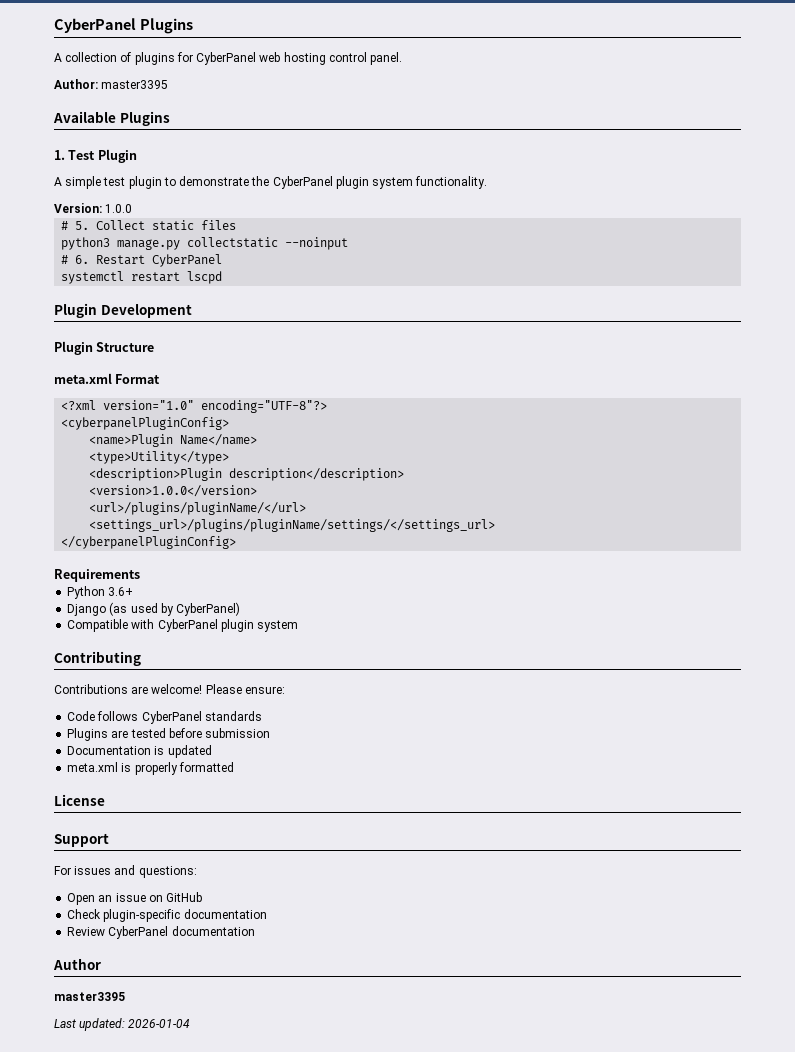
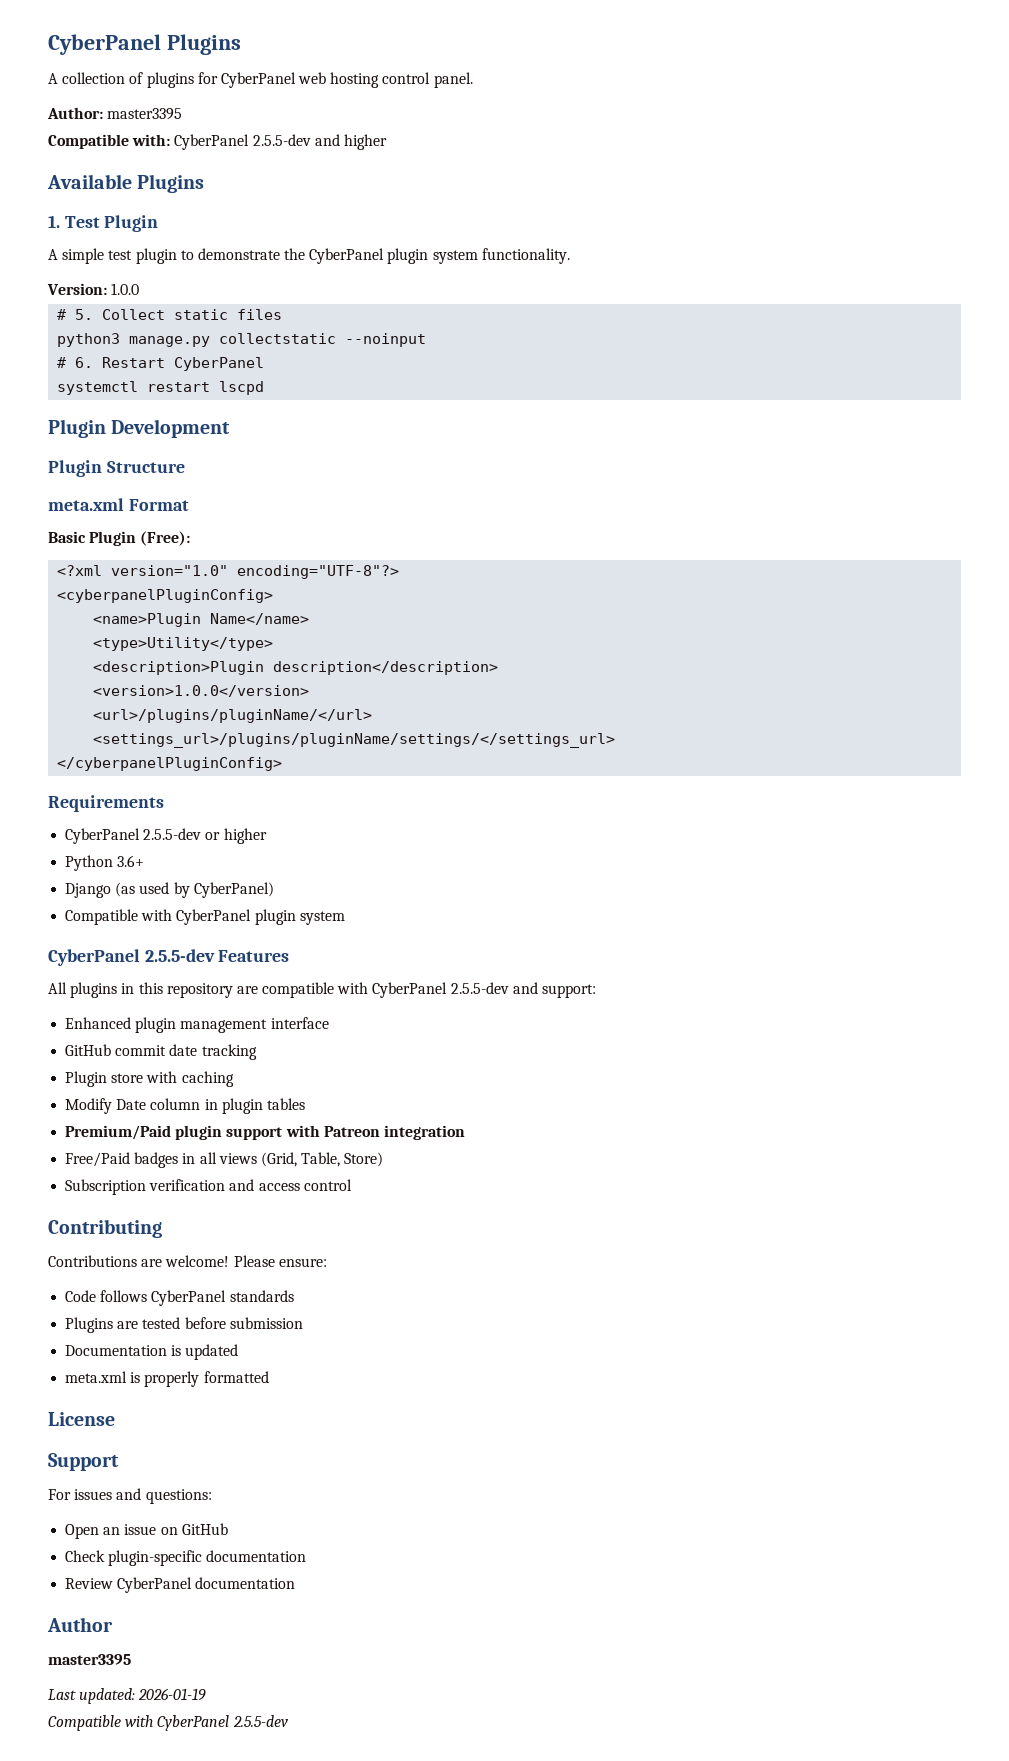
(169, 84) none -> [48,134,387,150] // Compatible with: CyberPanel 2.5.5-dev and higher
(161, 379) none -> [48,531,191,546] // Basic Plugin (Free):
(140, 575) none -> [65,828,267,844] // CyberPanel 2.5.5-dev or higher
(299, 626) none -> [48,949,290,966] [48,982,597,998] [65,1017,329,1033] [65,1044,257,1060] [65,1071,234,1087] [65,1098,305,1114] [65,1125,465,1140] [65,1152,384,1168] [65,1179,352,1195] // CyberPanel 2.5.5-dev Features // All plugins in this repository are compatible with CyberPanel 2.5.5-dev and support: // Enhanced plugin management interface // GitHub commit date tracking // Plugin store with caching // Modify Date column in plugin tables // Premium/Paid plugin support with Patreon integration // Free/Paid badges in all views (Grid, Table, Store) // Subscription verification and access control
[128,1019,191,1028] 2026-01-04 -> [138,1688,207,1701] [48,1715,288,1731] 2026-01-19 // Compatible with CyberPanel 2.5.5-dev

